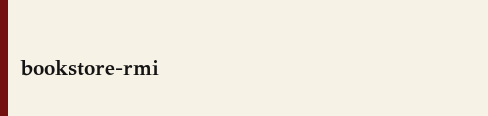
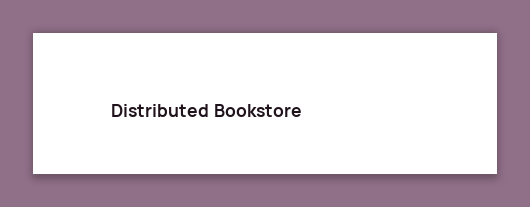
[20,60,159,76] bookstore-rmi -> [111,104,302,117] Distributed Bookstore

